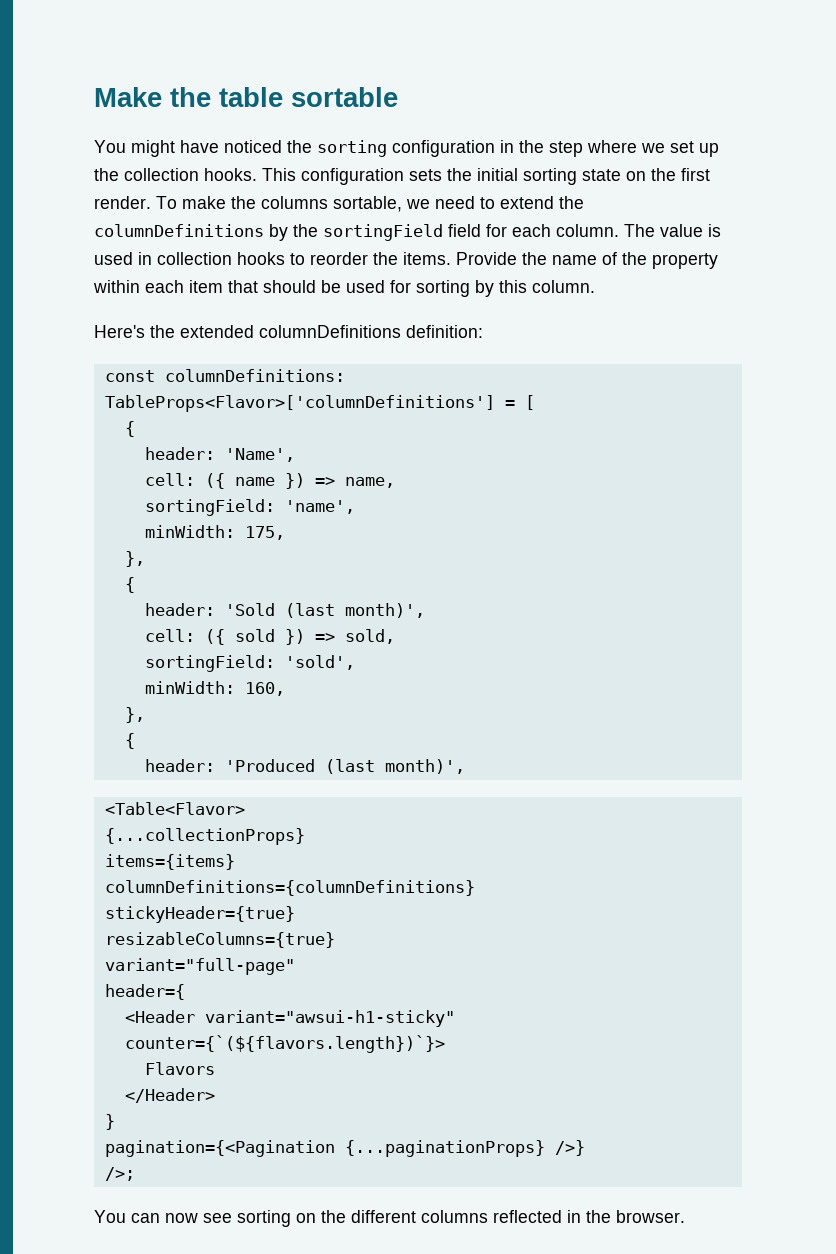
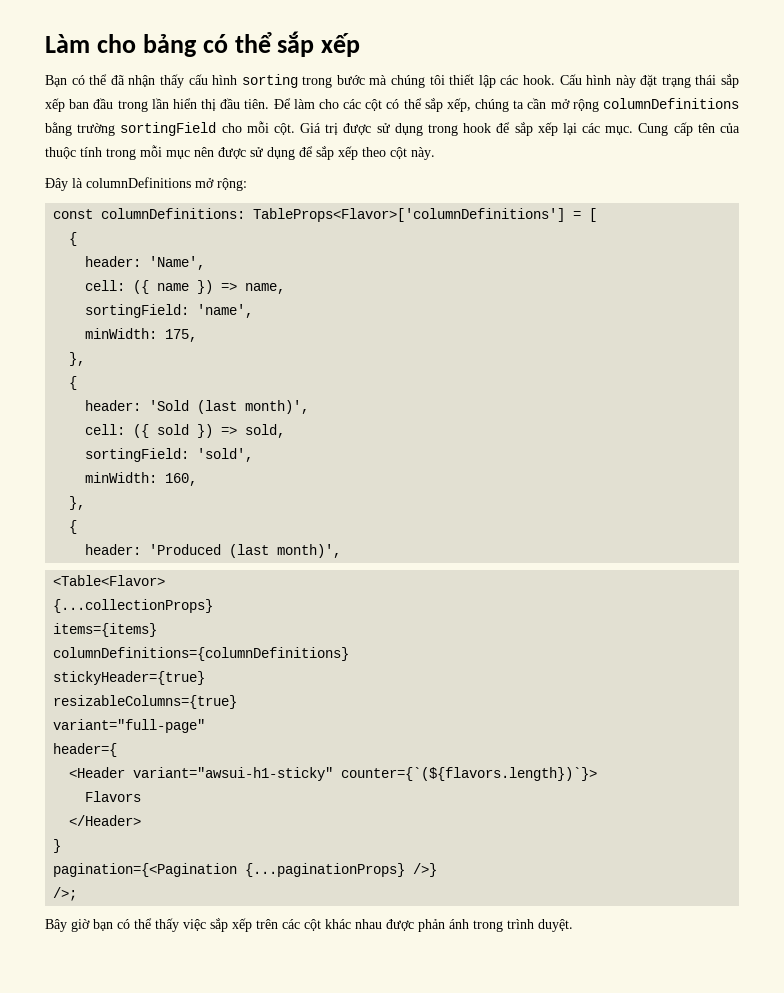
[94,87,398,107] [94,140,719,157] [94,168,710,185] [94,196,584,212] [94,224,721,241] [94,252,718,269] [93,280,595,297] [94,325,483,338] Make the table sortable // You might have noticed the sorting configuration in the step where we set up the collection hooks. This configuration sets the initial sorting state on the first render. To make the columns sortable, we need to extend the columnDefinitions by the sortingField field for each column. The value is used in collection hooks to reorder the items. Provide the name of the property within each item that should be used for sorting by this column. // Here's the extended columnDefinitions definition: -> [45,31,361,57] [45,74,740,88] [45,98,739,112] [45,121,740,136] [45,145,435,160] [45,177,247,191] Làm cho bảng có thể sắp xếp // Bạn có thể đã nhận thấy cấu hình sorting trong bước mà chúng tôi thiết lập các hook. Cấu hình này đặt trạng thái sắp xếp ban đầu trong lần hiển thị đầu tiên. Để làm cho các cột có thể sắp xếp, chúng ta cần mở rộng columnDefinitions bằng trường sortingField cho mỗi cột. Giá trị được sử dụng trong hook để sắp xếp lại các mục. Cung cấp tên của thuộc tính trong mỗi mục nên được sử dụng để sắp xếp theo cột này. // Đây là columnDefinitions mở rộng:
[94,1210,685,1227] You can now see sorting on the different columns reflected in the browser. -> [45,918,573,932] Bây giờ bạn có thể thấy việc sắp xếp trên các cột khác nhau được phản ánh trong trình duyệt.

